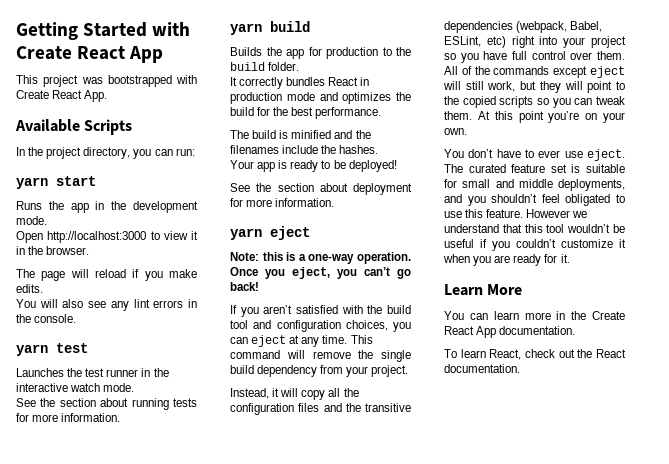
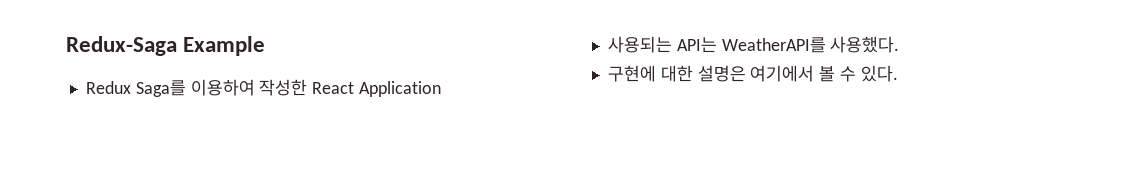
[16,22,191,40] [16,46,164,63] [16,75,197,87] [16,90,108,102] [15,119,133,135] [16,147,195,159] [16,176,96,189] [16,201,198,213] [16,216,47,225] [16,231,198,243] [16,246,90,255] [16,269,197,281] [16,284,43,293] [16,299,197,311] [16,314,77,323] [16,343,88,356] [16,368,169,377] [16,383,135,392] [16,398,198,410] [16,413,121,422] [230,21,310,35] [230,47,411,59] [230,62,300,71] [230,77,370,89] [230,92,411,104] [230,107,382,119] [230,130,371,139] [230,145,379,154] [230,160,397,172] [230,183,412,195] [230,198,335,207] [230,226,310,240] [230,252,411,264] [230,267,411,279] [230,282,259,291] [230,305,411,317] [230,320,411,332] [230,335,373,347] [230,350,411,362] [230,365,409,377] [230,388,359,400] [230,403,411,415] [444,21,603,33] [444,36,626,48] [444,51,625,63] [444,66,625,78] [443,81,625,93] [444,96,625,108] [444,111,625,123] [444,128,467,135] [444,149,625,161] [444,164,625,173] [444,179,625,191] [444,194,625,206] [444,209,588,218] [444,224,625,233] [444,239,626,251] [443,254,570,266] [444,284,523,296] [444,311,625,320] [444,326,576,338] [444,349,626,360] [444,364,520,373] Getting Started with Create React App // This project was bootstrapped with Create React App. // Available Scripts // In the project directory, you can run: // yarn start // Runs the app in the development mode. // Open http://localhost:3000 to view it in the browser. // The page will reload if you make edits. // You will also see any lint errors in the console. // yarn test // Launches the test runner in the interactive watch mode. // See the section about running tests for more information. // yarn build // Builds the app for production to the build folder. // It correctly bundles React in production mode and optimizes the build for the best performance. // The build is minified and the filenames include the hashes. // Your app is ready to be deployed! // See the section about deployment for more information. // yarn eject // Note: this is a one-way operation. Once you eject, you can’t go back! // If you aren’t satisfied with the build tool and configuration choices, you can eject at any time. This command will remove the single build dependency from your project. // Instead, it will copy all the configuration files and the transitive dependencies (webpack, Babel, ESLint, etc) right into your project so you have full control over them. All of the commands except eject will still work, but they will point to the copied scripts so you can tweak them. At this point you’re on your own. // You don’t have to ever use eject. The curated feature set is suitable for small and middle deployments, and you shouldn’t feel obligated to use this feature. However we understand that this tool wouldn’t be useful if you couldn’t customize it when you are ready for it. // Learn More // You can learn more in the Create React App documentation. // To learn React, check out the React documentation. -> [66,36,266,56] [85,79,442,97] [607,36,900,53] [607,65,898,82] Redux-Saga Example // Redux Saga를 이용하여 작성한 React Application // 사용되는 API는 WeatherAPI를 사용했다. // 구현에 대한 설명은 여기에서 볼 수 있다.

